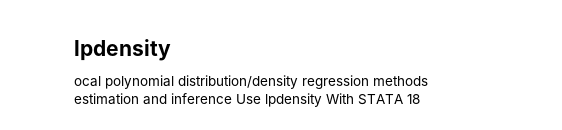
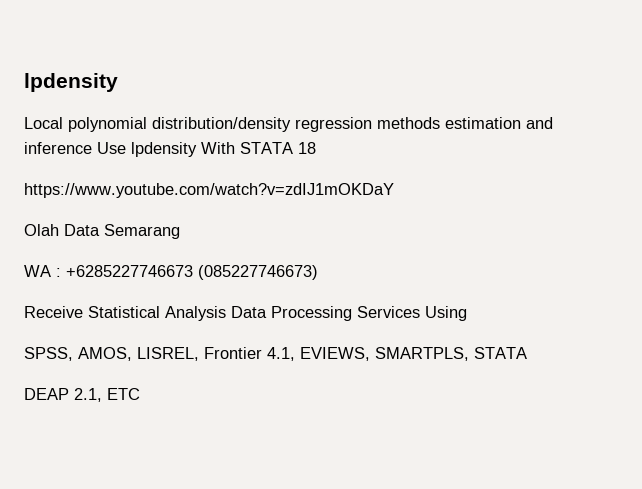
[74,76,101,87] ocal -> [24,117,63,129] Local
(420, 99) none -> [24,183,394,198] [24,224,180,239] [24,265,318,280] [24,306,467,321] [24,347,527,361] [24,388,140,402] // https://www.youtube.com/watch?v=zdIJ1mOKDaY // Olah Data Semarang // WA : +6285227746673 (085227746673) // Receive Statistical Analysis Data Processing Services Using // SPSS, AMOS, LISREL, Frontier 4.1, EVIEWS, SMARTPLS, STATA // DEAP 2.1, ETC

